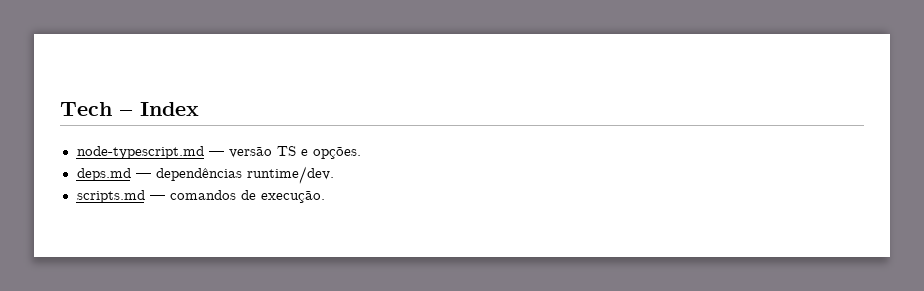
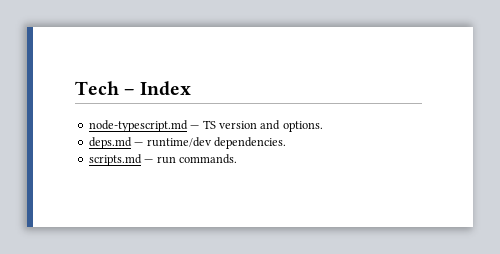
[228,146,361,159] versão TS e opções. -> [202,120,323,132] TS version and options.
[155,166,334,184] dependências runtime/dev. -> [146,137,286,149] runtime/dev dependencies.
[169,190,325,203] comandos de execução. -> [156,154,237,164] run commands.

